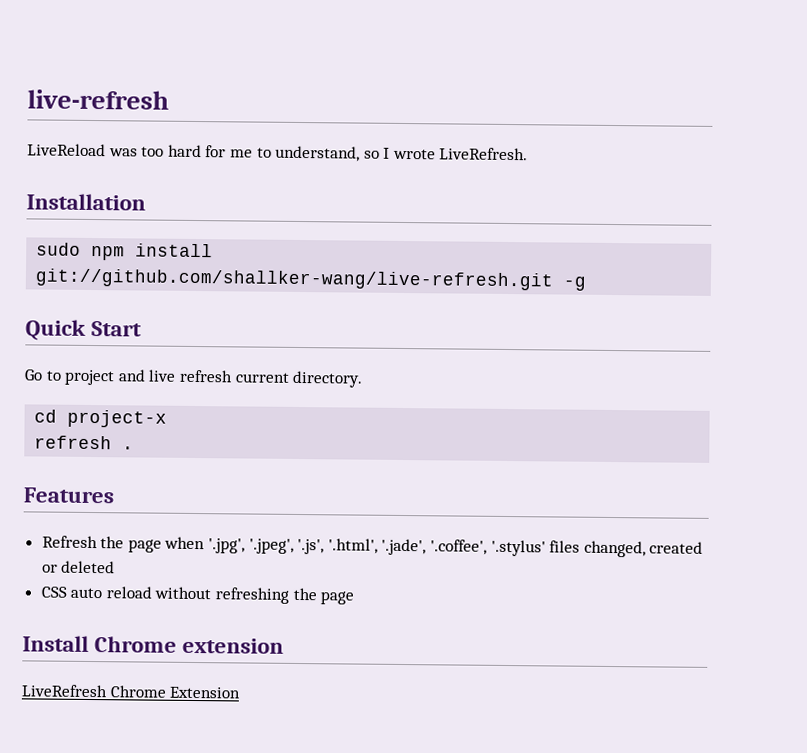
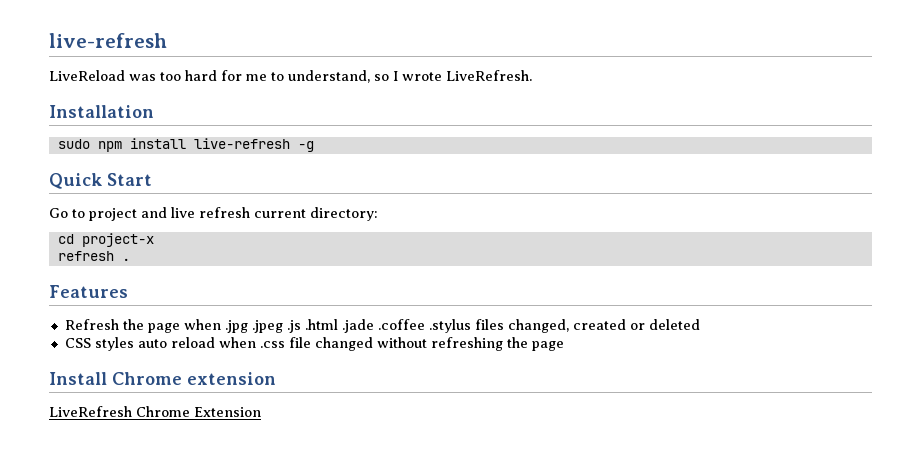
[35,268,554,291] git://github.com/shallker-wang/live-refresh.git -> [193,138,290,149] live-refresh
[292,370,364,388] directory. -> [310,207,378,221] directory:
[208,538,546,557] '.jpg', '.jpeg', '.js', '.html', '.jade', '.coffee', '.stylus' -> [224,319,471,333] .jpg .jpeg .js .html .jade .coffee .stylus
(67, 592) none -> [94,337,134,351] styles
(152, 592) none -> [218,337,373,351] when .css file changed

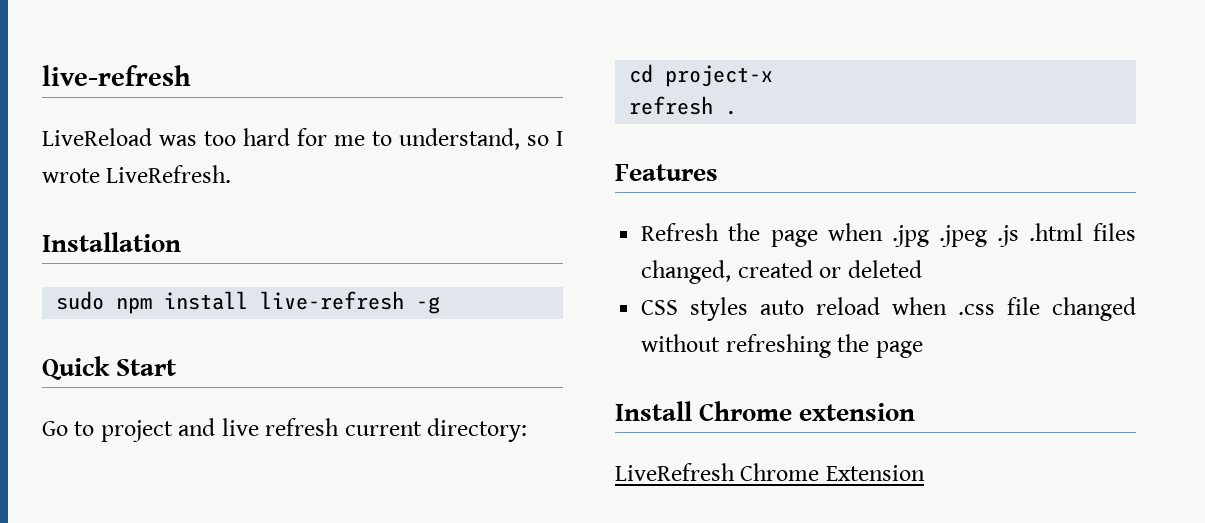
[341,319,471,333] .jade .coffee .stylus -> (1083, 232) none

